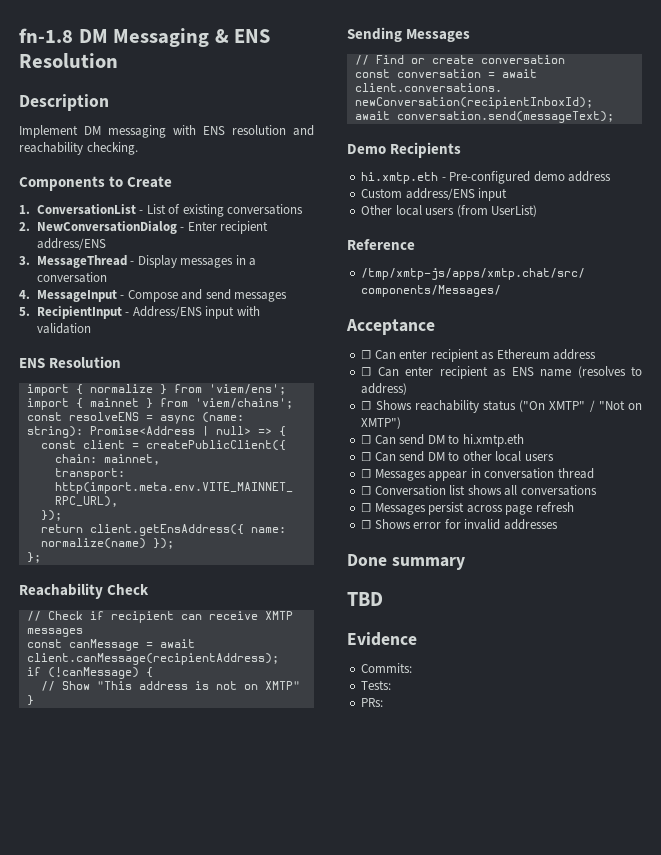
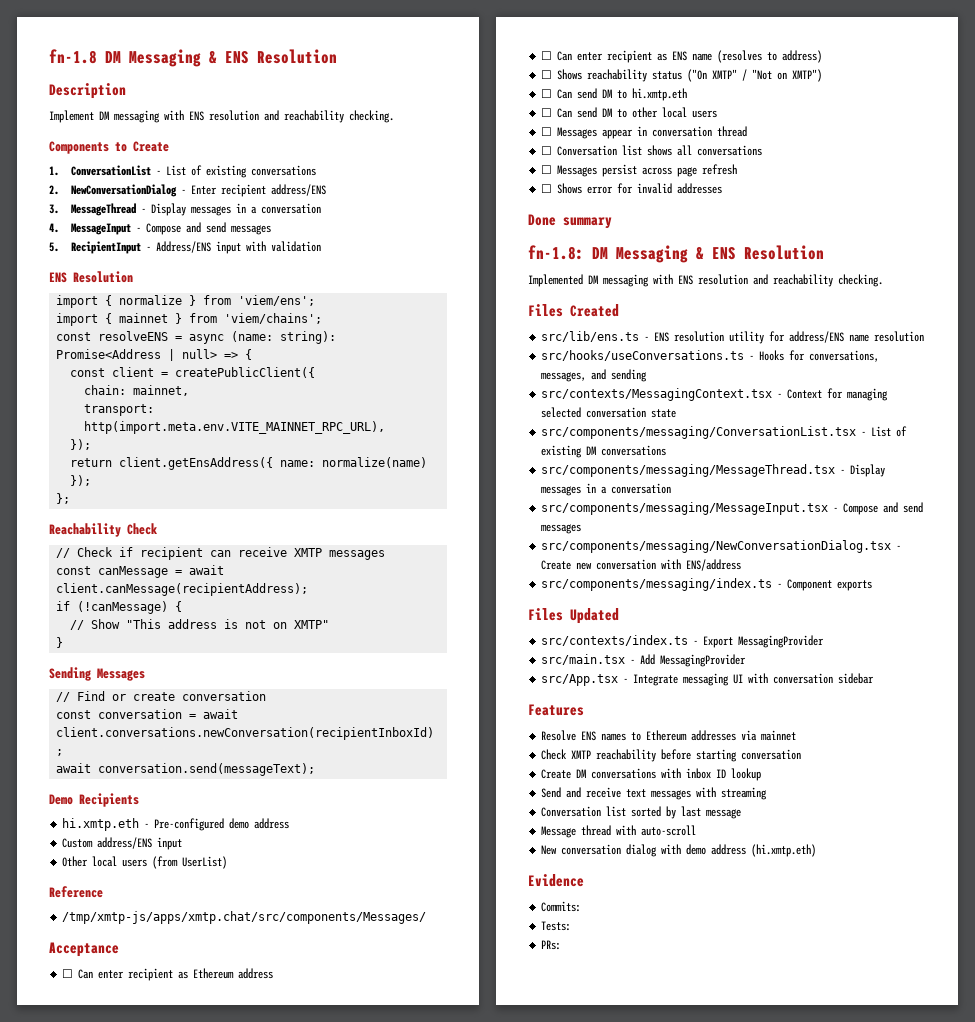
[347,592,383,606] TBD -> [528,245,824,263] [528,274,883,287] [528,304,619,317] [541,331,925,344] [541,350,880,362] [541,369,648,382] [541,388,889,401] [541,407,677,418] [541,426,908,439] [541,445,667,458] [541,464,886,477] [541,483,672,496] [541,502,924,515] [541,524,582,534] [541,540,902,553] [541,559,742,571] [541,578,873,591] [528,608,619,624] [541,635,825,648] [541,654,747,667] [541,673,875,686] [528,704,584,716] [541,730,797,741] [541,749,802,762] [541,768,762,781] [541,787,768,800] [541,806,742,819] [541,825,697,838] [541,844,817,857] fn-1.8: DM Messaging & ENS Resolution // Implemented DM messaging with ENS resolution and reachability checking. // Files Created // src/lib/ens.ts - ENS resolution utility for address/ENS name resolution // src/hooks/useConversations.ts - Hooks for conversations, messages, and sending // src/contexts/MessagingContext.tsx - Context for managing selected conversation state // src/components/messaging/ConversationList.tsx - List of existing DM conversations // src/components/messaging/MessageThread.tsx - Display messages in a conversation // src/components/messaging/MessageInput.tsx - Compose and send messages // src/components/messaging/NewConversationDialog.tsx - Create new conversation with ENS/address // src/components/messaging/index.ts - Component exports // Files Updated // src/contexts/index.ts - Export MessagingProvider // src/main.tsx - Add MessagingProvider // src/App.tsx - Integrate messaging UI with conversation sidebar // Features // Resolve ENS names to Ethereum addresses via mainnet // Check XMTP reachability before starting conversation // Create DM conversations with inbox ID lookup // Send and receive text messages with streaming // Conversation list sorted by last message // Message thread with auto-scroll // New conversation dialog with demo address (hi.xmtp.eth)

